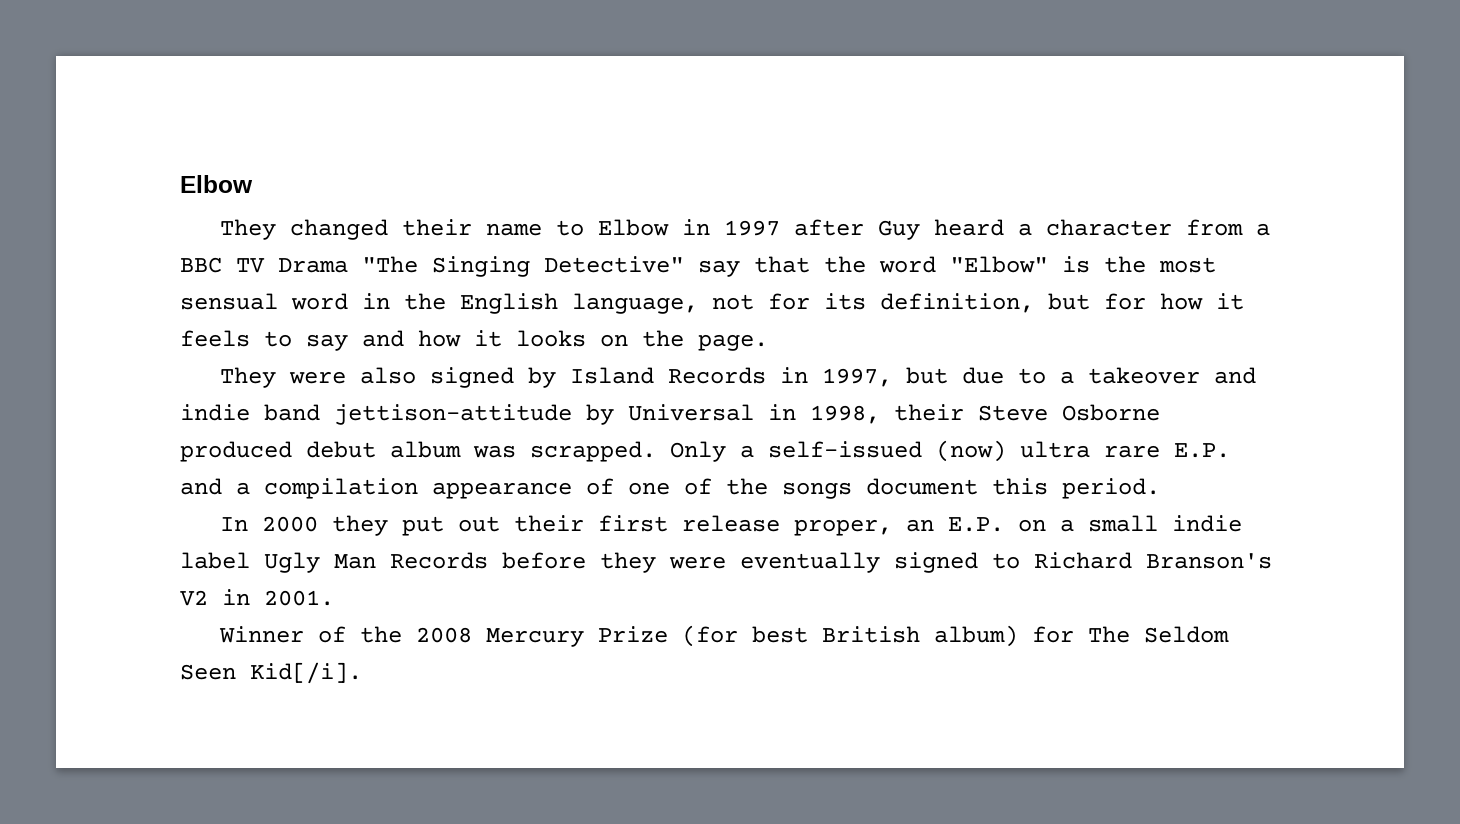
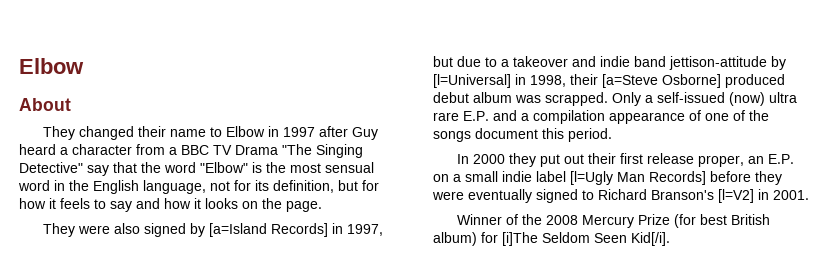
[180,175,253,193] Elbow -> [19,58,84,74] [19,98,71,111] Elbow // About
[569,367,766,384] Island Records -> [208,223,328,237] [a=Island Records]
[628,404,754,421] Universal -> [433,74,511,88] [l=Universal]
[978,404,1160,421] Steve Osborne -> [602,74,721,88] [a=Steve Osborne]
[264,552,488,573] Ugly Man Records -> [570,171,706,185] [l=Ugly Man Records]
[180,590,208,606] V2 -> [718,189,754,203] [l=V2]
[1087,626,1130,643] The -> [502,232,538,246] [i]The

